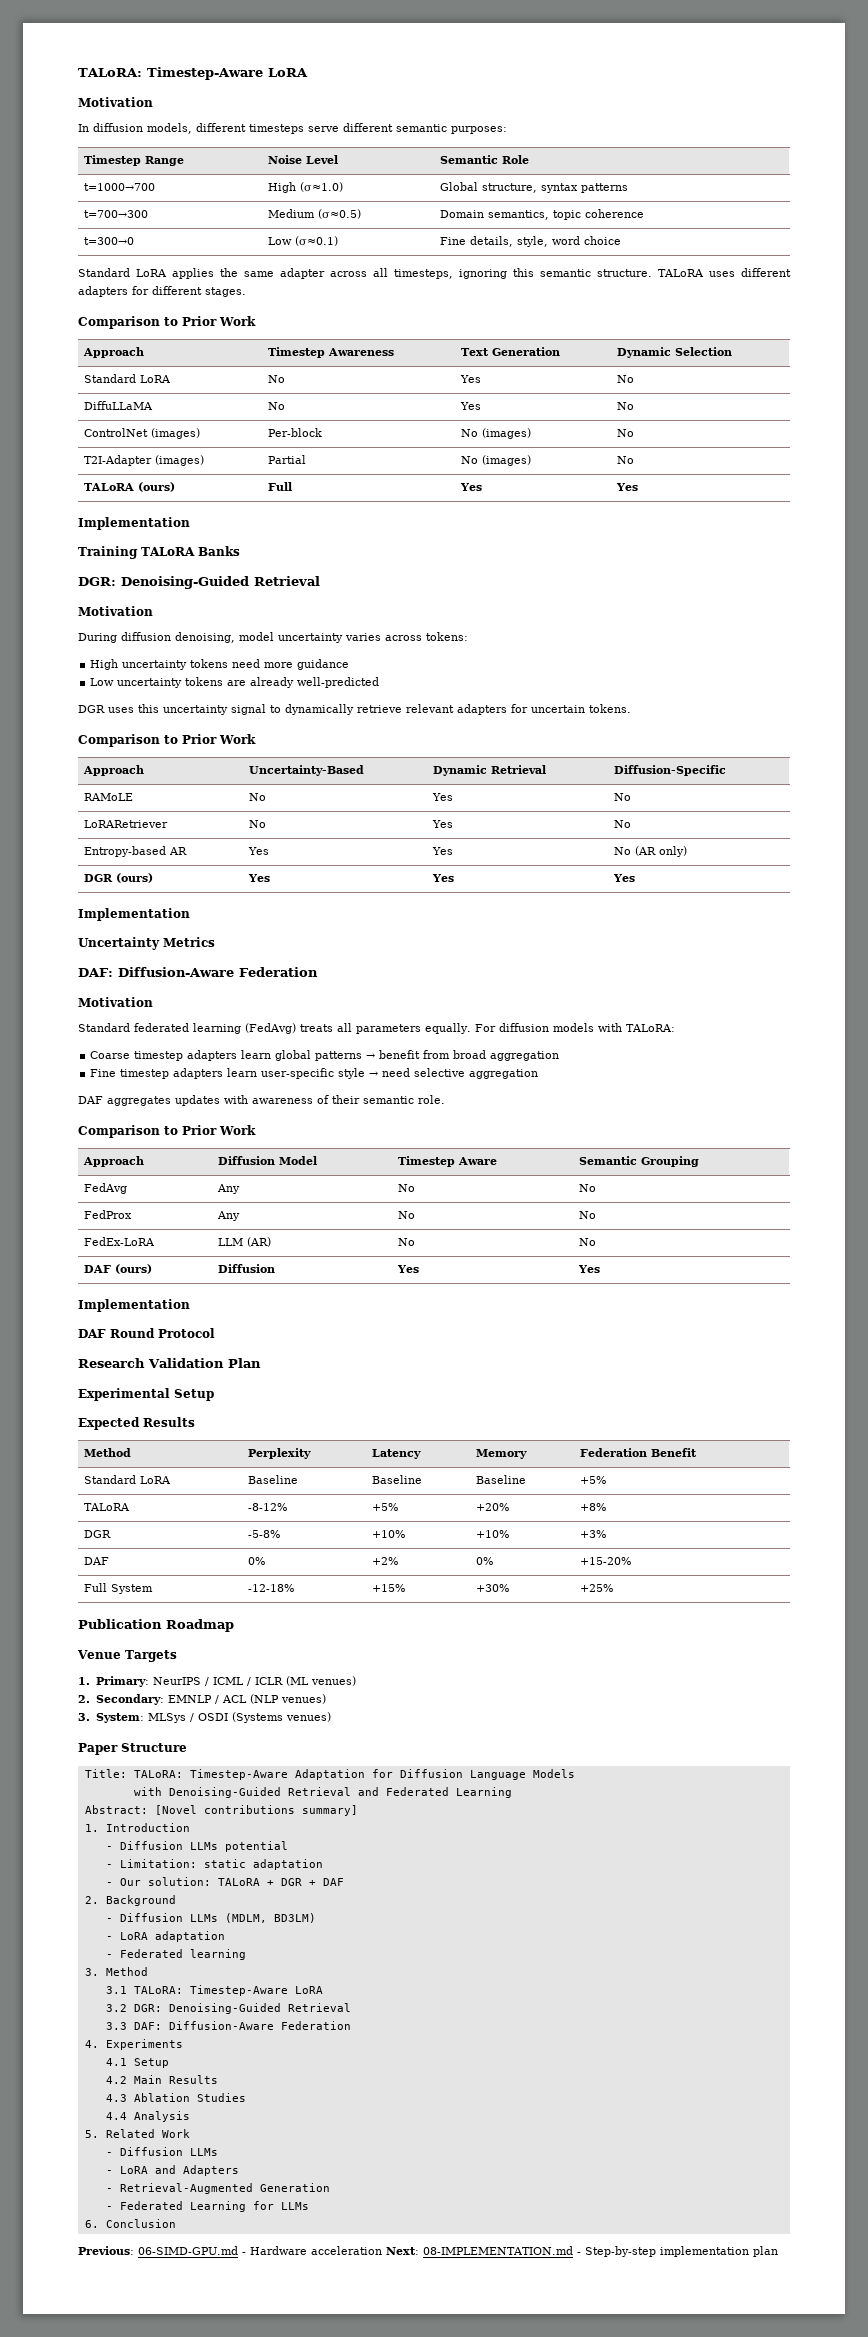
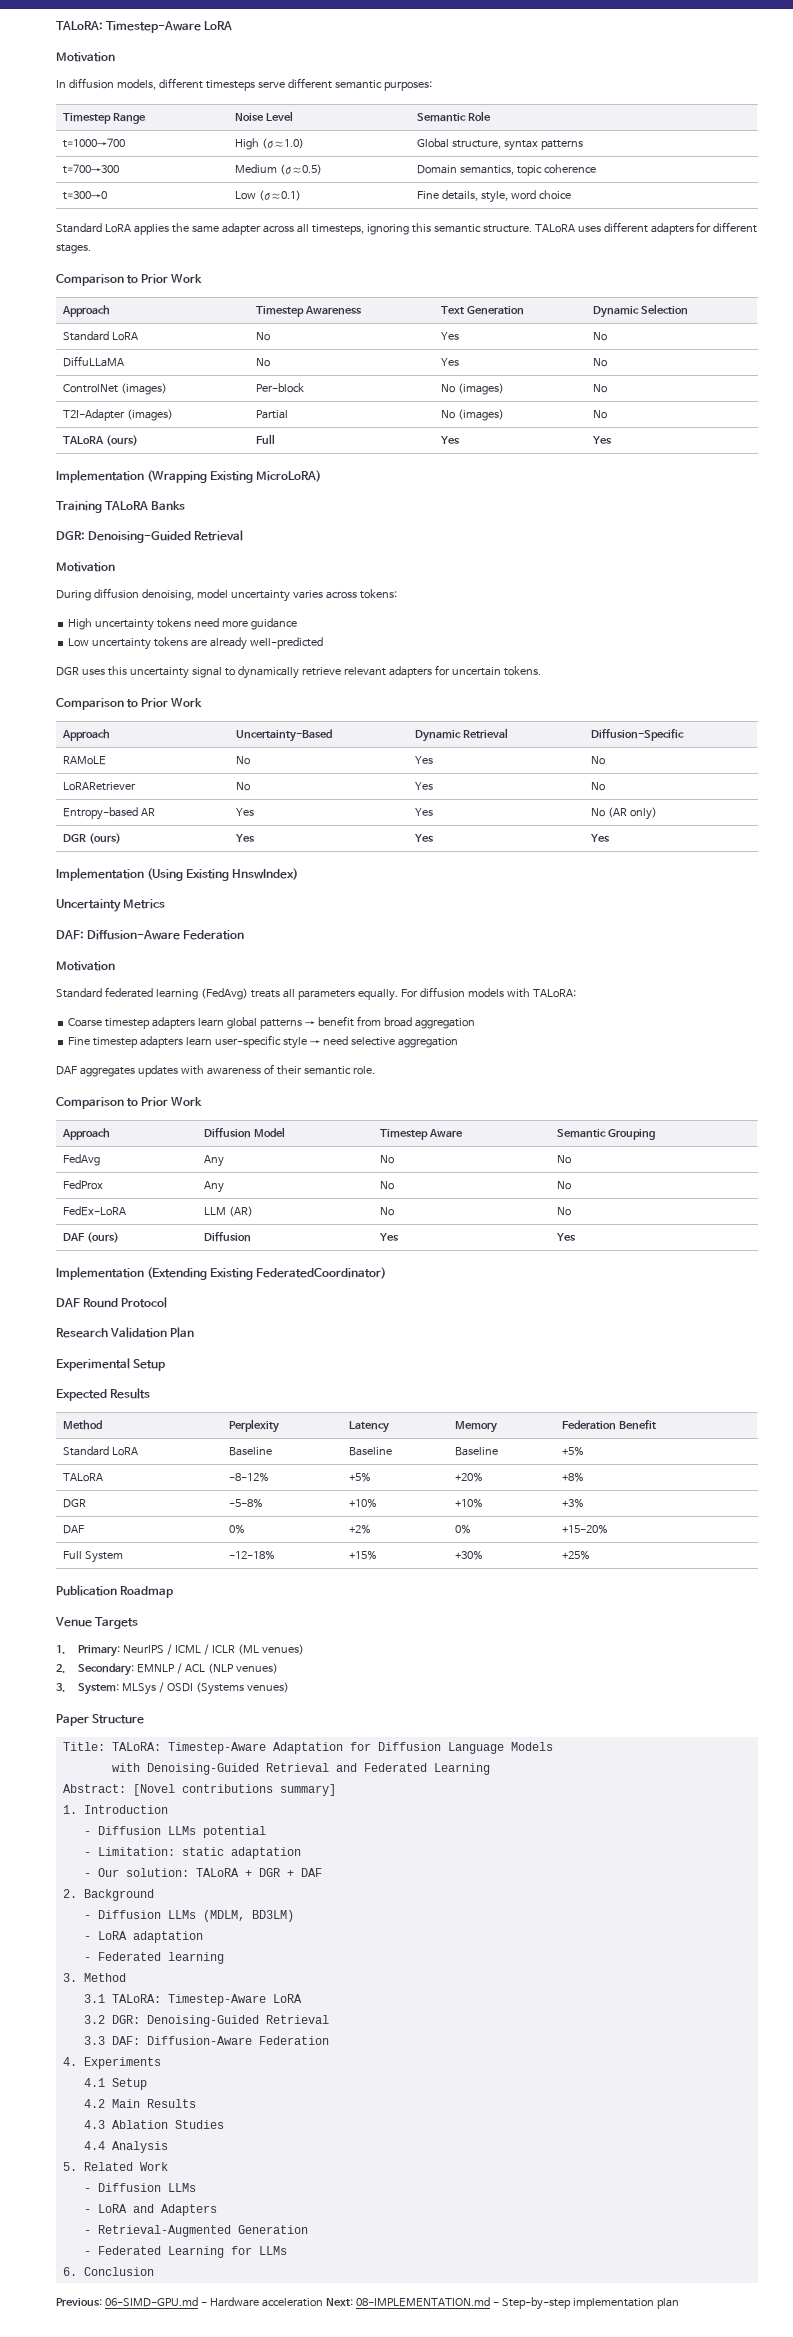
(190, 523) none -> [147,470,322,483] (Wrapping Existing MicroLoRA)
(190, 914) none -> [147,868,299,881] (Using Existing HnswIndex)
(190, 1305) none -> [147,1267,387,1280] (Extending Existing FederatedCoordinator)

